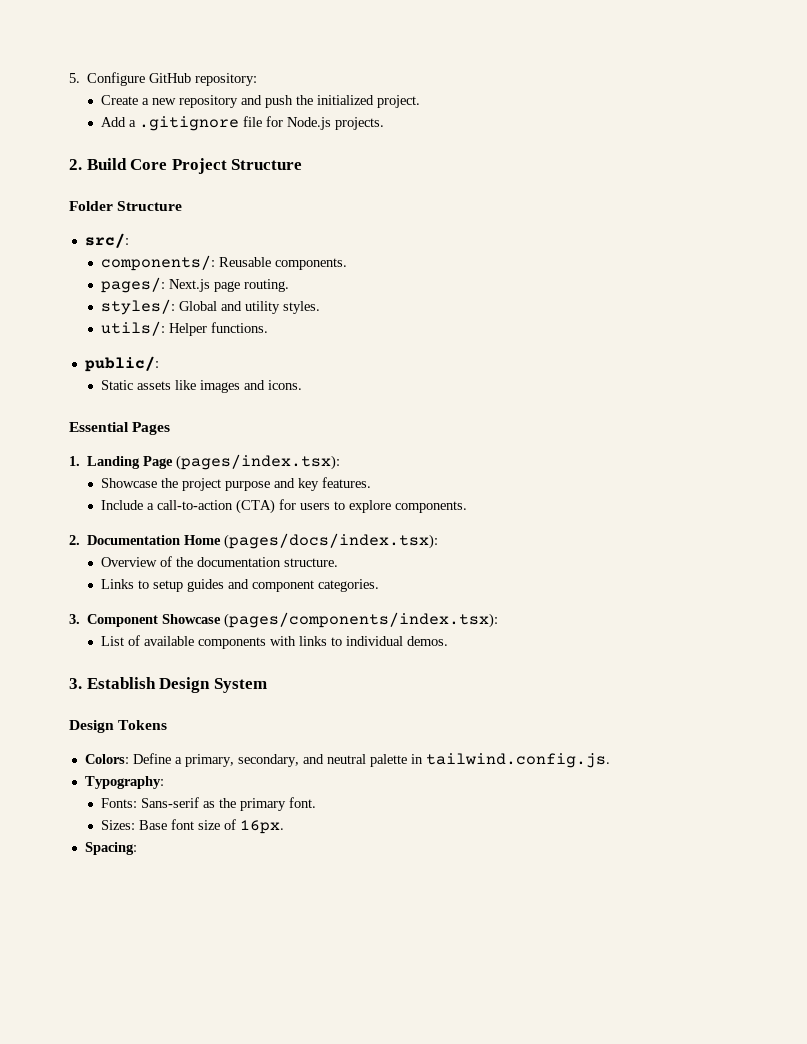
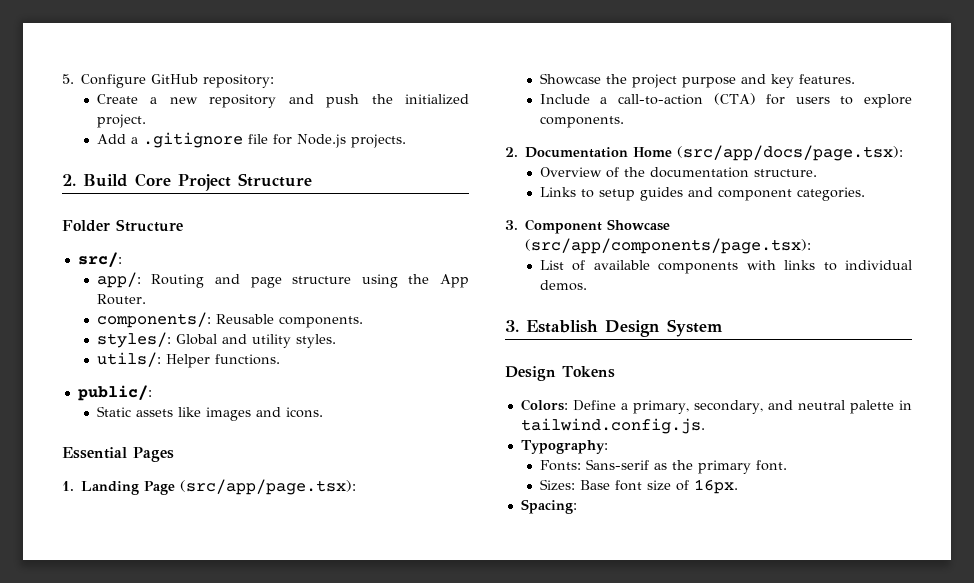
(129, 240) none -> [96,272,469,288] [96,294,146,305] // app/: Routing and page structure using the App Router.
[101,277,290,293] // pages/: Next.js page routing. -> (363, 322) none
[176,454,341,470] (pages/index.tsx): -> [180,479,357,495] (src/app/page.tsx):
[224,533,439,549] (pages/docs/index.tsx): -> [677,145,904,161] (src/app/docs/page.tsx):
[224,612,499,628] (pages/components/index.tsx): -> [525,238,812,254] (src/app/components/page.tsx):

